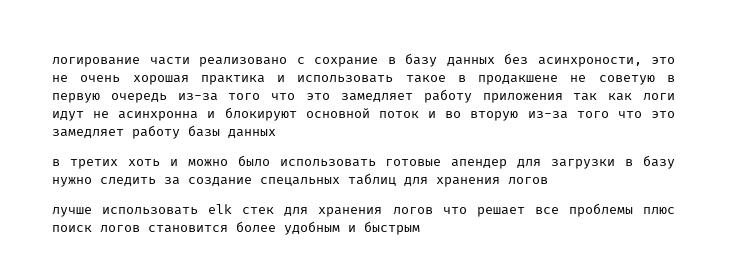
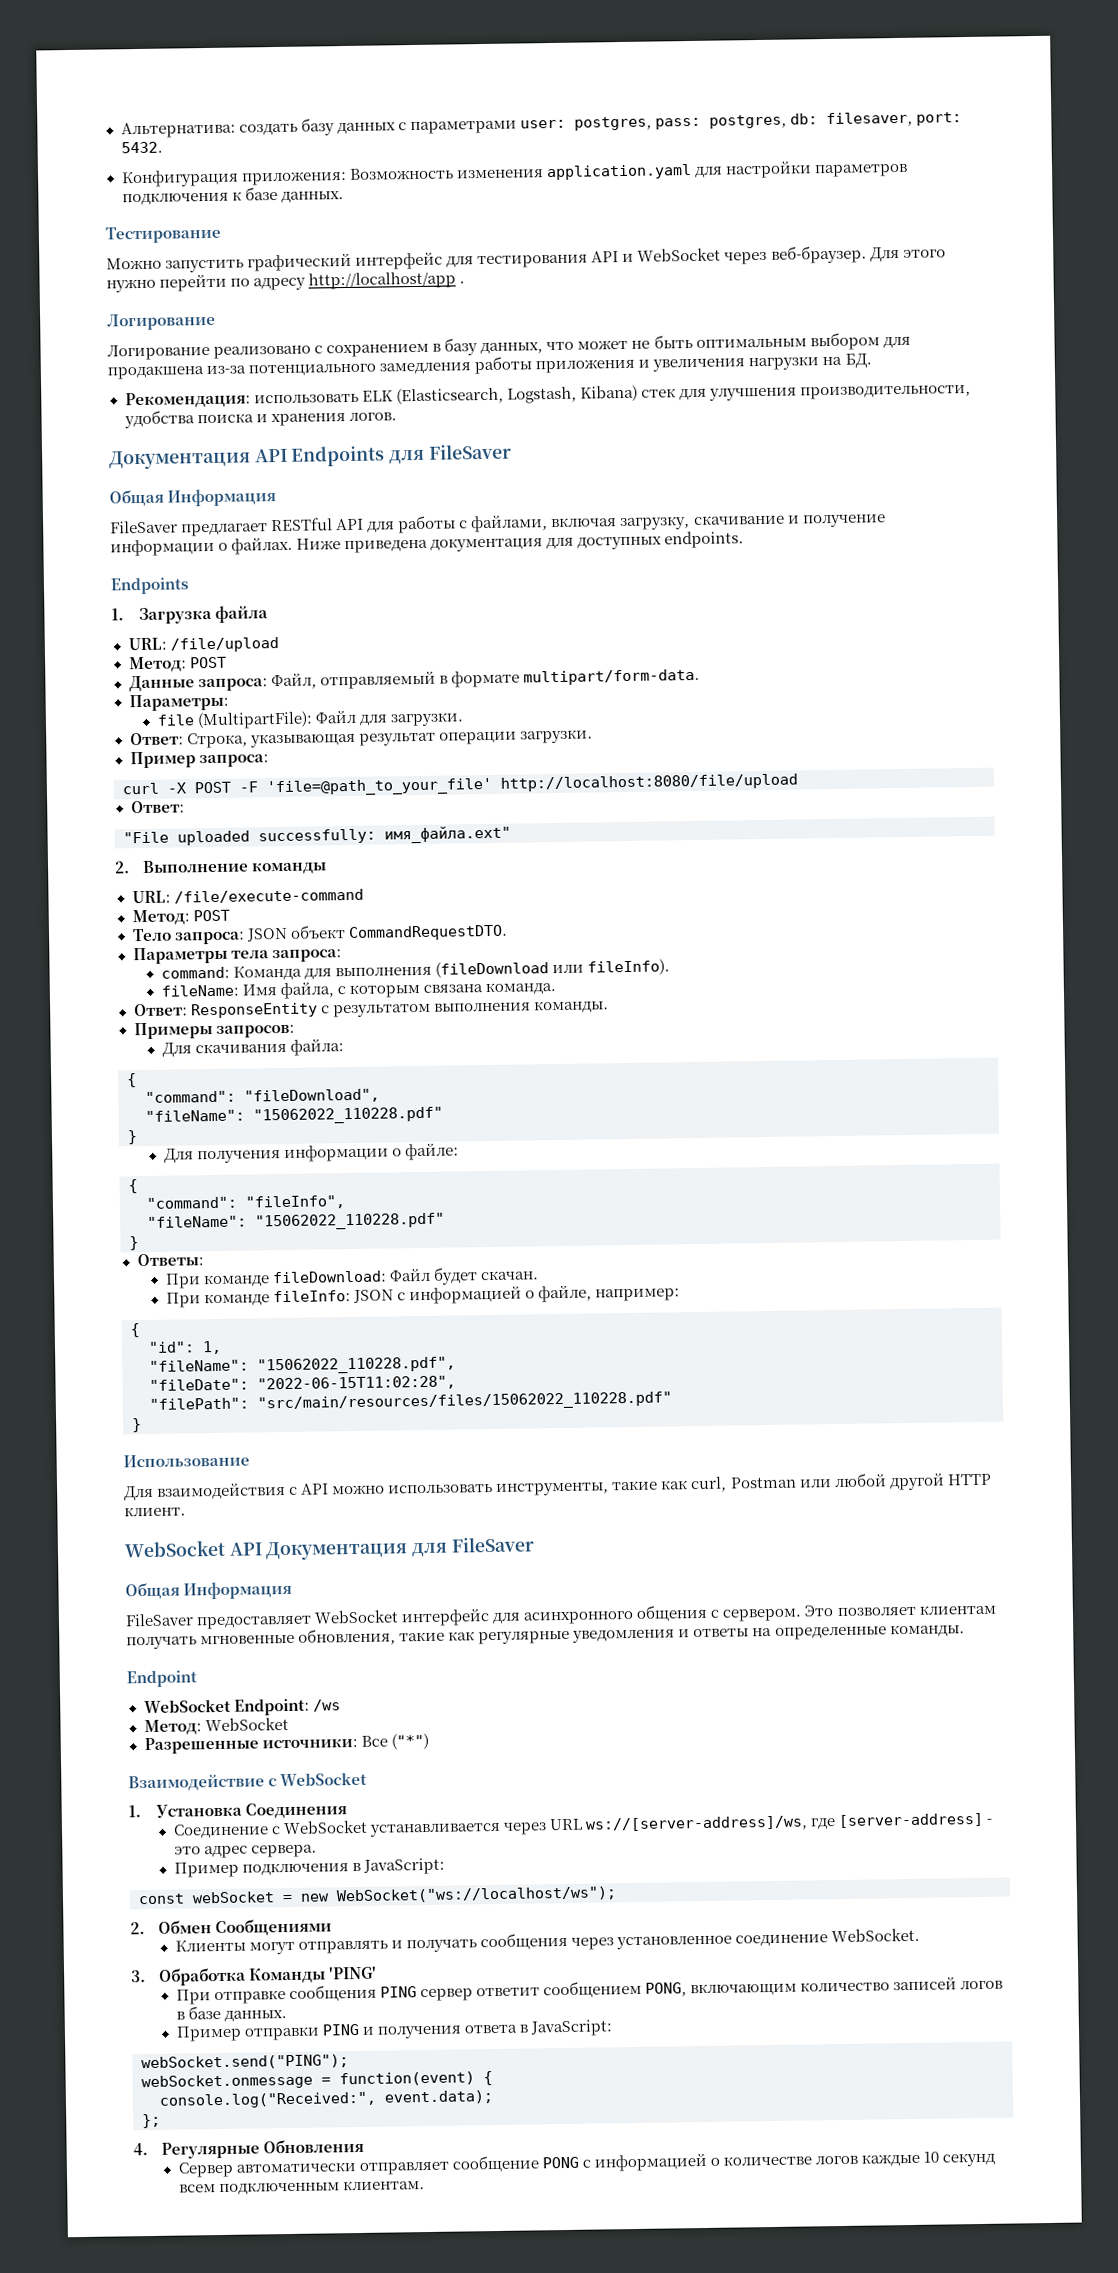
[52,57,190,67] логирование части -> [120,111,962,139] [120,141,163,154] [120,160,908,188] [121,186,344,206] [105,225,222,244] [106,245,946,273] [106,271,466,293] [107,312,216,331] [107,343,210,361] Альтернатива: создать базу данных с параметрами user: postgres, pass: postgres, db: filesaver, port: 5432. // Конфигурация приложения: Возможность изменения application.yaml для настройки параметров подключения к базе данных. // Тестирование // Можно запустить графический интерфейс для тестирования API и WebSocket через веб-браузер. Для этого нужно перейти по адресу http://localhost/app . // Логирование // Логирование
[314,53,675,67] [52,75,675,85] [52,89,676,103] [52,107,675,121] [52,125,276,139] [52,155,675,169] [52,173,548,187] [52,203,675,217] [52,221,420,235] сохрание в базу данных без асинхроности, это не очень хорошая практика и использовать такое в продакшене не советую в первую очередь из-за того что это замедляет работу приложения так как логи идут не асинхронна и блокируют основной поток и во вторую из-за того что это замедляет работу базы данных // в третих хоть и можно было использовать готовые апендер для загрузки в базу нужно следить за создание спецальных таблиц для хранения логов // лучше использовать elk стек для хранения логов что решает все проблемы плюс поиск логов становится более удобным и быстрым -> [326,332,911,358] [107,353,872,380] [124,384,971,409] [123,410,397,429] [109,443,512,470] [109,488,277,507] [110,514,886,537] [110,530,745,557] [110,577,189,595] [111,605,269,625] [127,637,279,653] [128,656,227,673] [128,668,700,693] [128,693,229,712] [156,709,464,730] [129,729,593,749] [129,751,269,769] [122,773,798,797] [130,800,185,814] [123,825,511,846] [114,859,328,875] [131,888,364,904] [131,909,230,926] [131,924,508,945] [132,946,342,965] [160,958,670,981] [160,981,556,1000] [133,1000,609,1019] [133,1022,295,1040] [161,1038,344,1058] [127,1073,137,1088] [145,1088,380,1104] [145,1106,443,1125] [127,1130,138,1145] [163,1142,459,1164] [128,1179,138,1194] [146,1195,346,1210] [147,1212,445,1231] [129,1236,139,1251] [136,1253,204,1267] [164,1267,539,1289] [165,1284,680,1308] [130,1323,140,1338] [148,1340,222,1355] [149,1356,456,1375] [149,1375,456,1392] [149,1391,672,1413] [132,1418,142,1433] [123,1453,250,1468] [124,1472,992,1502] [124,1506,186,1517] [124,1536,535,1561] [125,1580,293,1600] [125,1604,996,1630] [126,1624,965,1650] [126,1670,197,1688] [143,1698,341,1716] [143,1716,289,1736] [143,1732,429,1755] [128,1771,368,1792] [128,1802,348,1819] [172,1812,993,1839] [173,1844,317,1859] [173,1857,445,1878] [138,1886,617,1905] [130,1918,333,1937] [174,1927,920,1955] [131,1965,378,1986] [175,1976,1004,2005] [175,2005,287,2022] [175,2019,613,2042] [141,2054,349,2071] [141,2071,493,2091] [159,2090,493,2109] [142,2113,161,2129] [133,2138,365,2159] [177,2151,996,2178] [178,2180,425,2196] сохранением в базу данных, что может не быть оптимальным выбором для продакшена из-за потенциального замедления работы приложения и увеличения нагрузки на БД. // Рекомендация: использовать ELK (Elasticsearch, Logstash, Kibana) стек для улучшения производительности, удобства поиска и хранения логов. // Документация API Endpoints для FileSaver // Общая Информация // FileSaver предлагает RESTful API для работы с файлами, включая загрузку, скачивание и получение информации о файлах. Ниже приведена документация для доступных endpoints. // Endpoints // 1. Загрузка файла // URL: /file/upload // Метод: POST // Данные запроса: Файл, отправляемый в формате multipart/form-data. // Параметры: // file (MultipartFile): Файл для загрузки. // Ответ: Строка, указывающая результат операции загрузки. // Пример запроса: // curl -X POST -F 'file=@path_to_your_file' http://localhost:8080/file/upload // Ответ: // "File uploaded successfully: имя_файла.ext" // 2. Выполнение команды // URL: /file/execute-command // Метод: POST // Тело запроса: JSON объект CommandRequestDTO. // Параметры тела запроса: // command: Команда для выполнения (fileDownload или fileInfo). // fileName: Имя файла, с которым связана команда. // Ответ: ResponseEntity с результатом выполнения команды. // Примеры запросов: // Для скачивания файла: // { // "command": "fileDownload", // "fileName": "15062022_110228.pdf" // } // Для получения информации о файле: // { // "command": "fileInfo", // "fileName": "15062022_110228.pdf" // } // Ответы: // При команде fileDownload: Файл будет скачан. // При команде fileInfo: JSON с информацией о файле, например: // { // "id": 1, // "fileName": "15062022_110228.pdf", // "fileDate": "2022-06-15T11:02:28", // "filePath": "src/main/resources/files/15062022_110228.pdf" // } // Использование // Для взаимодействия с API можно использовать инструменты, такие как curl, Postman или любой другой HTTP клиент. // WebSocket API Документация для FileSaver // Общая Информация // FileSaver предоставляет WebSocket интерфейс для асинхронного общения с сервером. Это позволяет клиентам получать мгновенные обновления, такие как регулярные уведомления и ответы на определенные команды. // Endpoint // WebSocket Endpoint: /ws // Метод: WebSocket // Разрешенные источники: Все ("*") // Взаимодействие с WebSocket // 1. Установка Соединения // Соединение с WebSocket устанавливается через URL ws://[server-address]/ws, где [server-address] - это адрес сервера. // Пример подключения в JavaScript: // const webSocket = new WebSocket("ws://localhost/ws"); // 2. Обмен Сообщениями // Клиенты могут отправлять и получать сообщения через установленное соединение WebSocket. // 3. Обработка Команды 'PING' // При отправке сообщения PING сервер ответит сообщением PONG, включающим количество записей логов в базе данных. // Пример отправки PING и получения ответа в JavaScript: // webSocket.send("PING"); // webSocket.onmessage = function(event) { // console.log("Received:", event.data); // }; // 4. Регулярные Обновления // Сервер автоматически отправляет сообщение PONG с информацией о количестве логов каждые 10 секунд всем подключенным клиентам.

